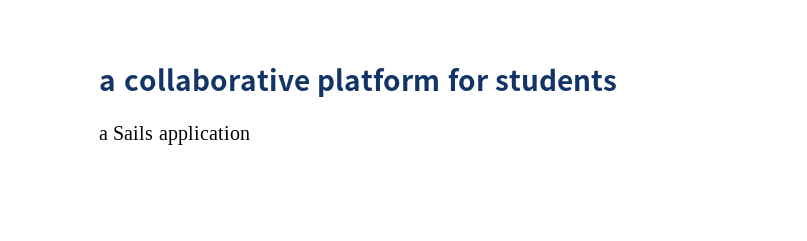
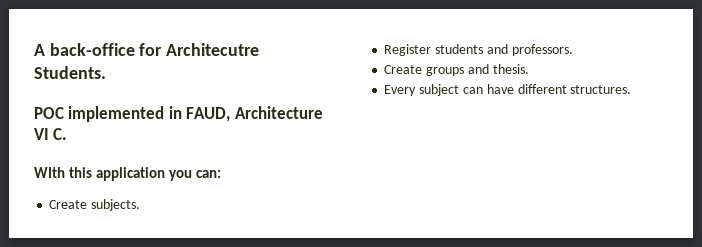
[99,68,618,97] [99,126,250,145] a collaborative platform for students // a Sails application -> [34,43,260,56] [34,66,106,79] [34,106,323,122] [34,128,68,140] [34,167,222,181] [49,199,141,211] [384,44,573,56] [384,64,529,76] [384,84,632,96] A back-office for Architecutre Students. // POC implemented in FAUD, Architecture VI C. // WIth this application you can: // Create subjects. // Register students and professors. // Create groups and thesis. // Every subject can have different structures.

